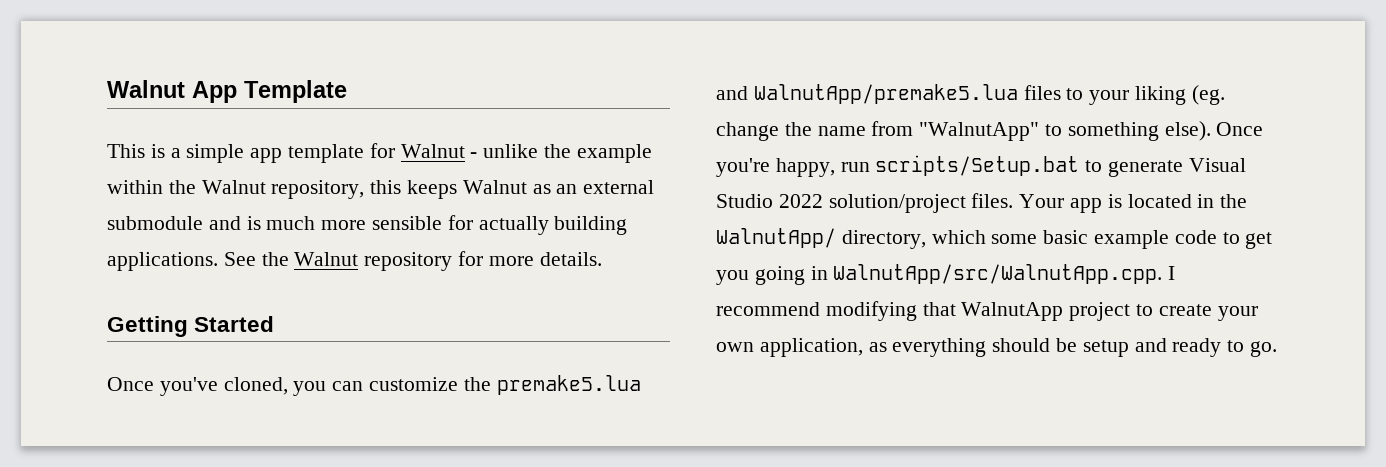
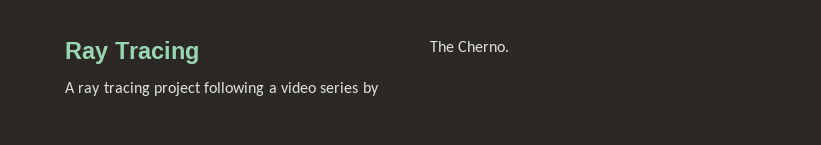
[107,80,347,103] [107,143,652,163] [107,180,655,199] [107,215,628,235] [107,251,602,271] [107,316,275,337] [107,375,641,396] [716,84,1225,105] [716,121,1264,141] [716,155,1246,177] [716,193,1248,213] [716,228,1273,249] [716,264,1176,285] [716,301,1258,321] [716,338,1278,357] Walnut App Template // This is a simple app template for Walnut - unlike the example within the Walnut repository, this keeps Walnut as an external submodule and is much more sensible for actually building applications. See the Walnut repository for more details. // Getting Started // Once you've cloned, you can customize the premake5.lua and WalnutApp/premake5.lua files to your liking (eg. change the name from "WalnutApp" to something else). Once you're happy, run scripts/Setup.bat to generate Visual Studio 2022 solution/project files. Your app is located in the WalnutApp/ directory, which some basic example code to get you going in WalnutApp/src/WalnutApp.cpp. I recommend modifying that WalnutApp project to create your own application, as everything should be setup and ready to go. -> [65,41,199,64] [65,82,379,96] [430,41,510,52] Ray Tracing // A ray tracing project following a video series by The Cherno.

